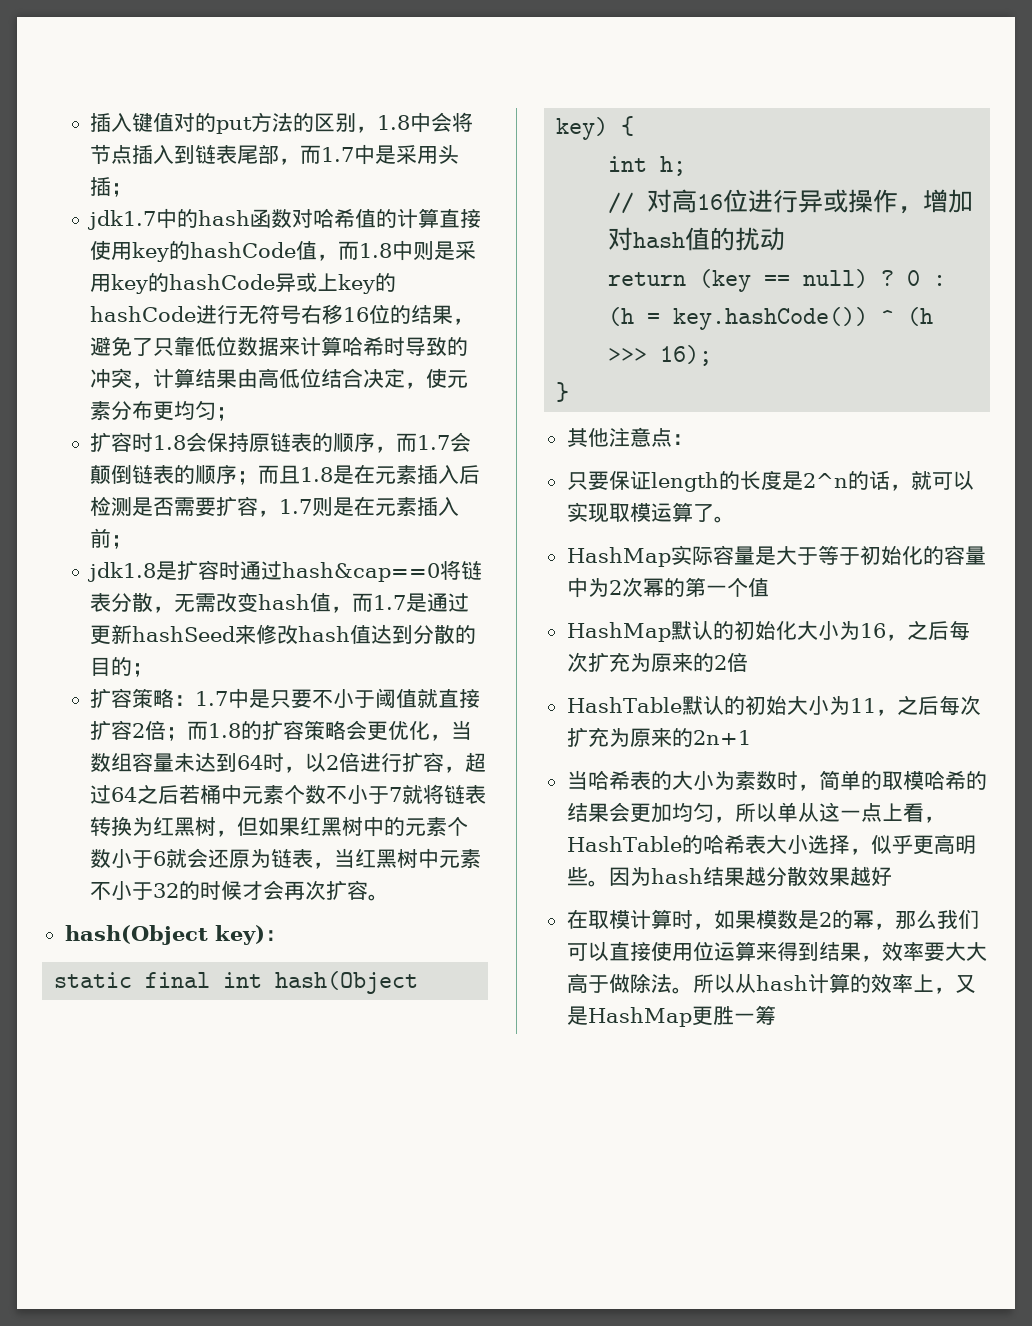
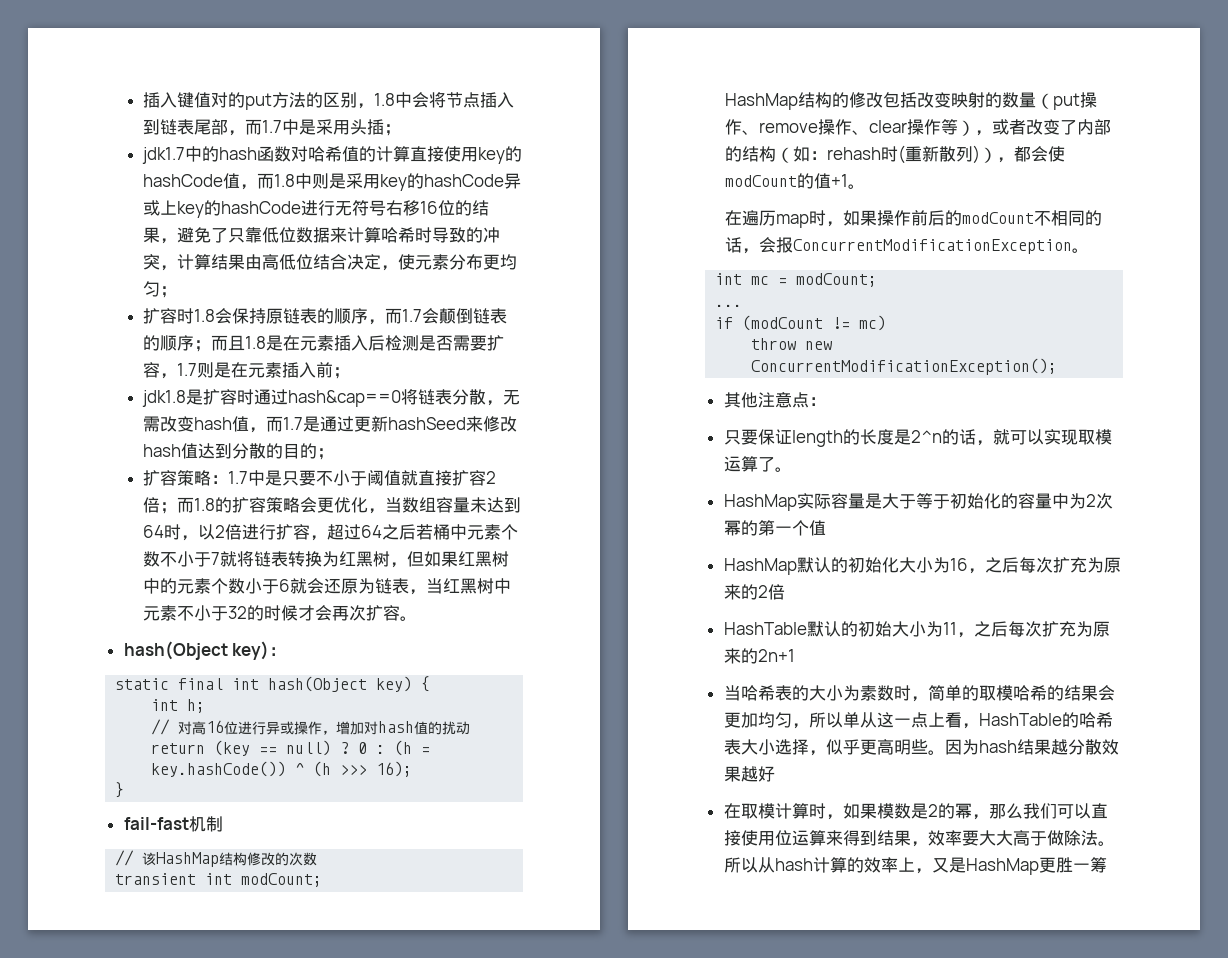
(570, 392) none -> [123,816,223,832] [115,850,318,867] [115,873,323,887] [724,92,1097,110] [724,119,1111,136] [724,145,1065,164] [724,173,865,189] [724,210,1102,228] [724,237,1089,254] [715,273,878,287] [715,304,743,307] [715,315,887,331] [751,338,833,350] [751,358,1058,375] // fail-fast机制 // // 该HashMap结构修改的次数 // transient int modCount; // HashMap结构的修改包括改变映射的数量（put操作、remove操作、clear操作等），或者改变了内部的结构（如：rehash时(重新散列)），都会使modCount的值+1。 // 在遍历map时，如果操作前后的modCount不相同的话，会报ConcurrentModificationException。 // int mc = modCount; // ... // if (modCount != mc) // throw new ConcurrentModificationException();

